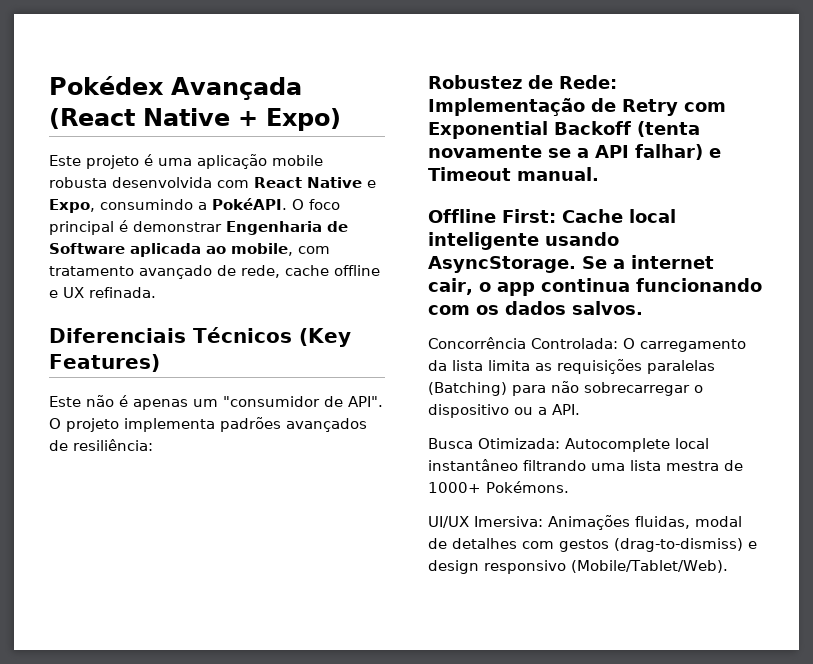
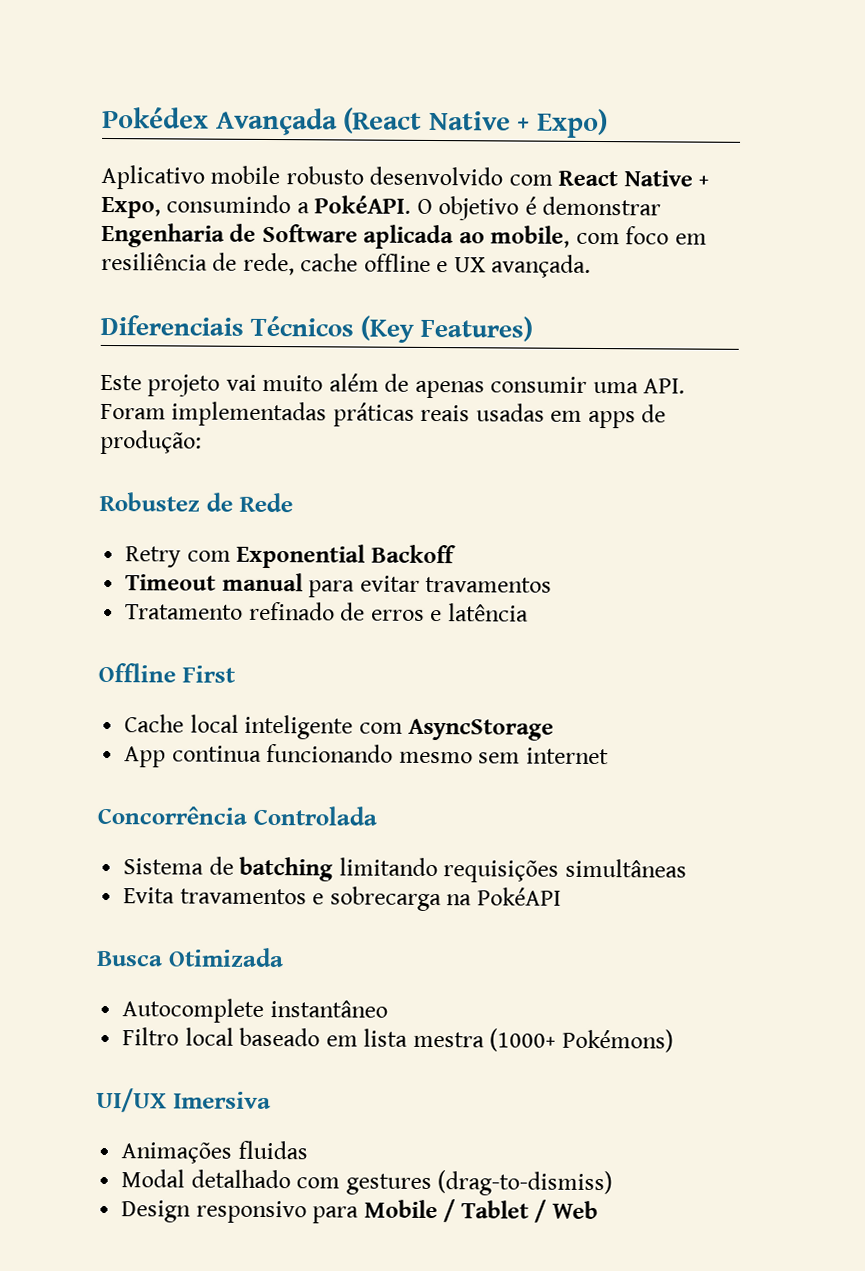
[49,154,323,169] [49,177,212,188] Este projeto é uma aplicação mobile robusta desenvolvida -> [101,164,504,190] Aplicativo mobile robusto desenvolvido
[367,180,376,188] e -> [698,175,710,187] +
[309,199,340,210] [49,221,114,235] foco principal -> [438,196,520,221] objetivo
[49,265,212,279] tratamento avançado -> [625,226,707,245] [101,251,208,271] foco em resiliência
[89,287,156,298] refinada. -> [491,254,592,278] avançada.
[86,395,383,410] [49,417,367,432] [49,439,153,451] não é apenas um "consumidor de API". O projeto implementa padrões avançados de resiliência: -> [147,373,686,399] [100,401,667,429] [100,429,202,455] projeto vai muito além de apenas consumir uma API. Foram implementadas práticas reais usadas em apps de produção:
[559,75,617,89] [428,98,616,116] Rede: Implementação de -> [238,492,293,513] Rede //
[637,121,700,137] [428,144,721,160] [428,167,599,181] (tenta novamente se a API falhar) e Timeout manual. -> [125,572,553,598] [125,601,529,622] // Timeout manual para evitar travamentos // Tratamento refinado de erros e latência
[502,209,556,223] First: -> [181,665,236,683] First //
[545,232,619,246] [428,255,714,273] [428,278,762,296] [428,301,643,315] [428,337,746,352] [428,359,715,374] [428,381,703,396] [428,404,580,418] [428,438,709,452] [428,459,743,471] [428,481,569,493] [428,515,742,530] [428,538,757,552] [428,560,728,574] usando AsyncStorage. Se a internet cair, o app continua funcionando com os dados salvos. // Concorrência Controlada: O carregamento da lista limita as requisições paralelas (Batching) para não sobrecarregar o dispositivo ou a API. // Busca Otimizada: Autocomplete local instantâneo filtrando uma lista mestra de 1000+ Pokémons. // UI/UX Imersiva: Animações fluidas, modal de detalhes com gestos (drag-to-dismiss) e design responsivo (Mobile/Tablet/Web). -> [358,718,555,741] [124,743,609,768] [97,805,377,826] [123,856,687,883] [123,886,561,912] [96,947,284,968] [122,998,388,1023] [122,1027,674,1053] [96,1087,271,1113] [121,1140,308,1164] [121,1169,614,1197] [121,1199,598,1224] com AsyncStorage // App continua funcionando mesmo sem internet // Concorrência Controlada // Sistema de batching limitando requisições simultâneas // Evita travamentos e sobrecarga na PokéAPI // Busca Otimizada // Autocomplete instantâneo // Filtro local baseado em lista mestra (1000+ Pokémons) // UI/UX Imersiva // Animações fluidas // Modal detalhado com gestures (drag-to-dismiss) // Design responsivo para Mobile / Tablet / Web

